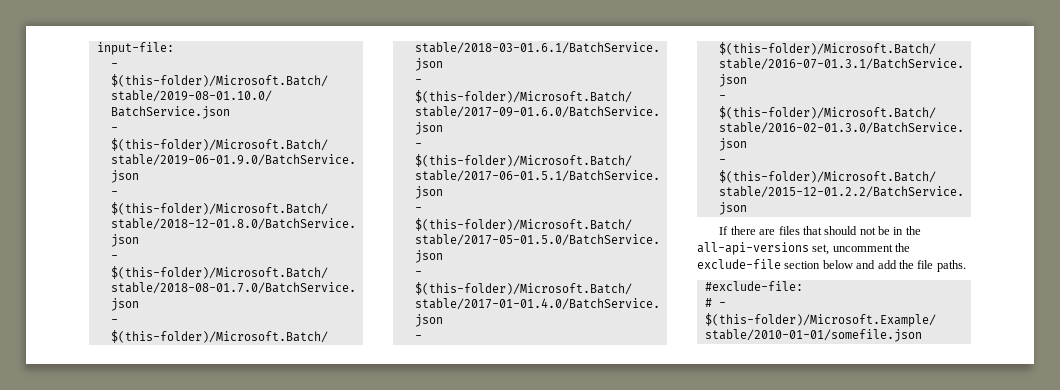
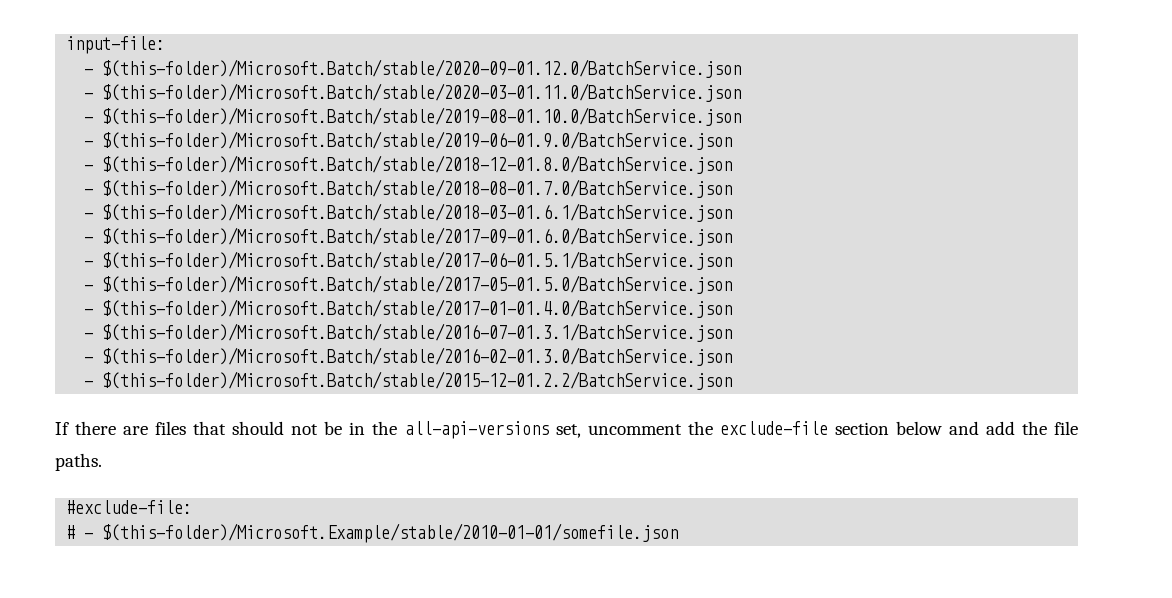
(174, 48) none -> [84,59,742,78] [84,83,742,102] // - $(this-folder)/Microsoft.Batch/stable/2020-09-01.12.0/BatchService.json // - $(this-folder)/Microsoft.Batch/stable/2020-03-01.11.0/BatchService.json

